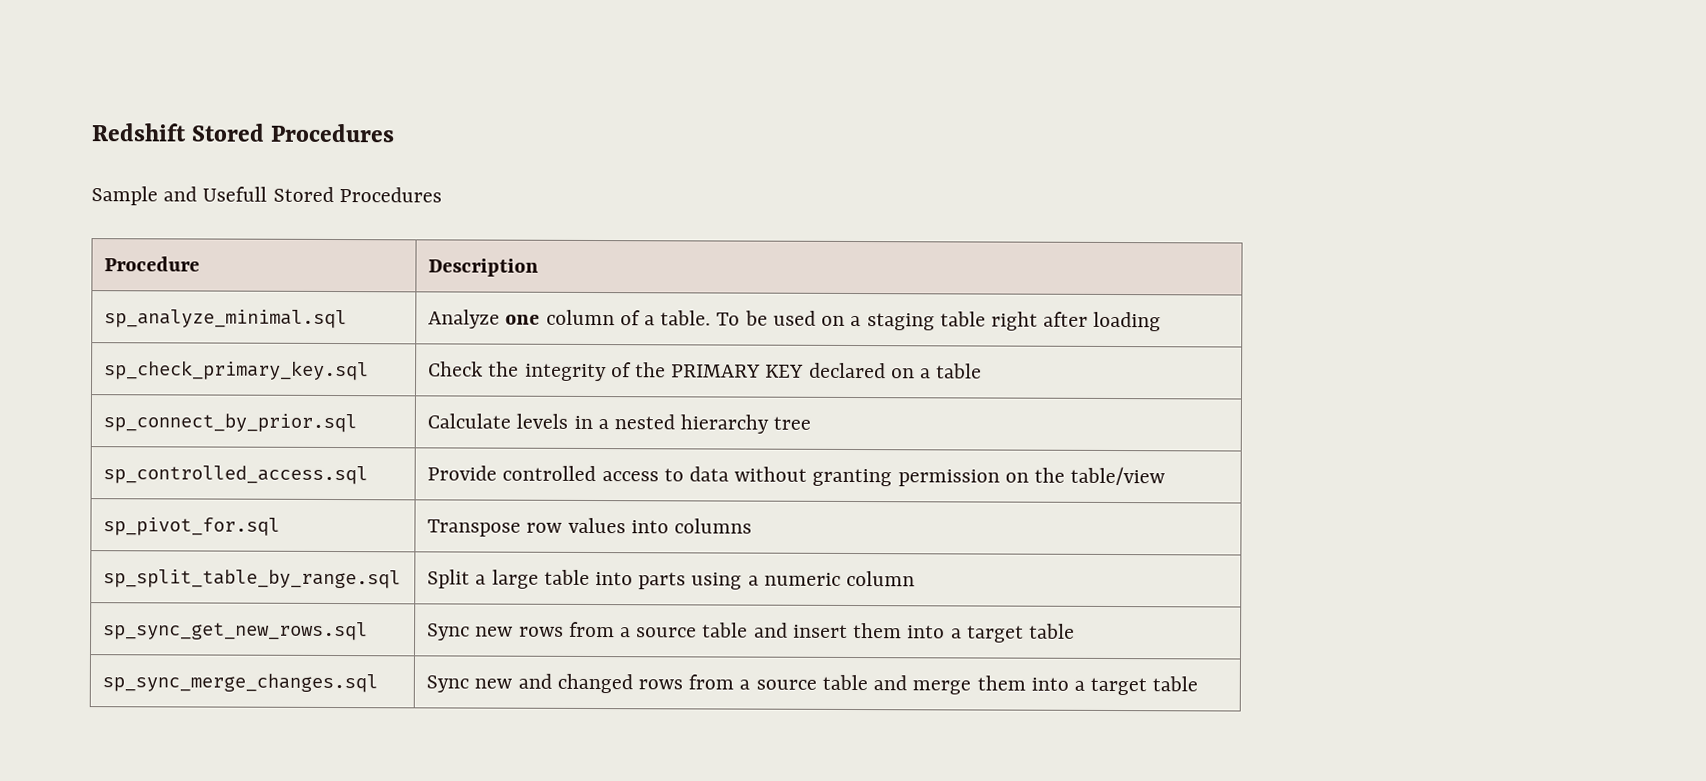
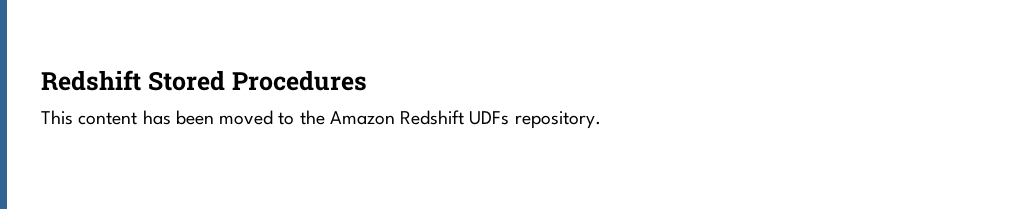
[91,186,442,206] [104,256,201,272] [428,258,540,277] [104,309,348,329] [428,309,1162,332] [104,360,370,381] [428,361,983,382] [103,413,358,433] [427,413,812,434] [103,465,369,485] [427,465,1166,487] [103,517,281,536] [427,517,753,537] [103,569,402,589] [427,569,916,590] [103,621,369,641] [427,621,1075,643] [102,673,379,693] [426,673,1199,696] Sample and Usefull Stored Procedures // Procedure | Description // sp_analyze_minimal.sql | Analyze one column of a table. To be used on a staging table right after loading // sp_check_primary_key.sql | Check the integrity of the PRIMARY KEY declared on a table // sp_connect_by_prior.sql | Calculate levels in a nested hierarchy tree // sp_controlled_access.sql | Provide controlled access to data without granting permission on the table/view // sp_pivot_for.sql | Transpose row values into columns // sp_split_table_by_range.sql | Split a large table into parts using a numeric column // sp_sync_get_new_rows.sql | Sync new rows from a source table and insert them into a target table // sp_sync_merge_changes.sql | Sync new and changed rows from a source table and merge them into a target table -> [41,110,601,129] This content has been moved to the Amazon Redshift UDFs repository.

